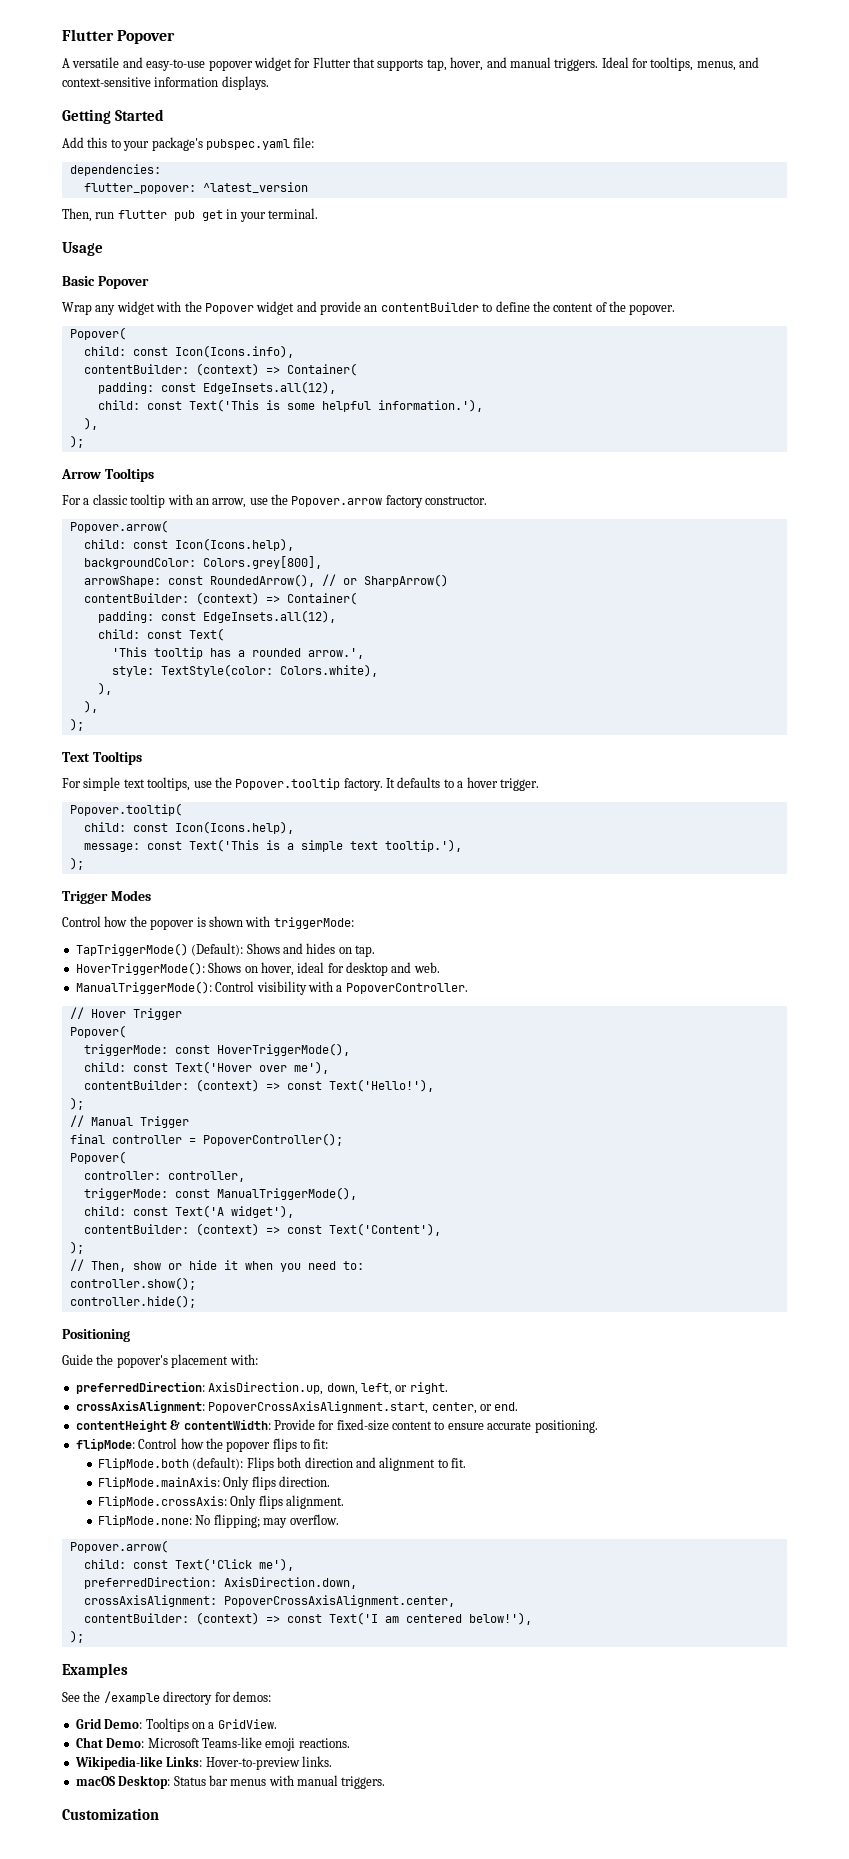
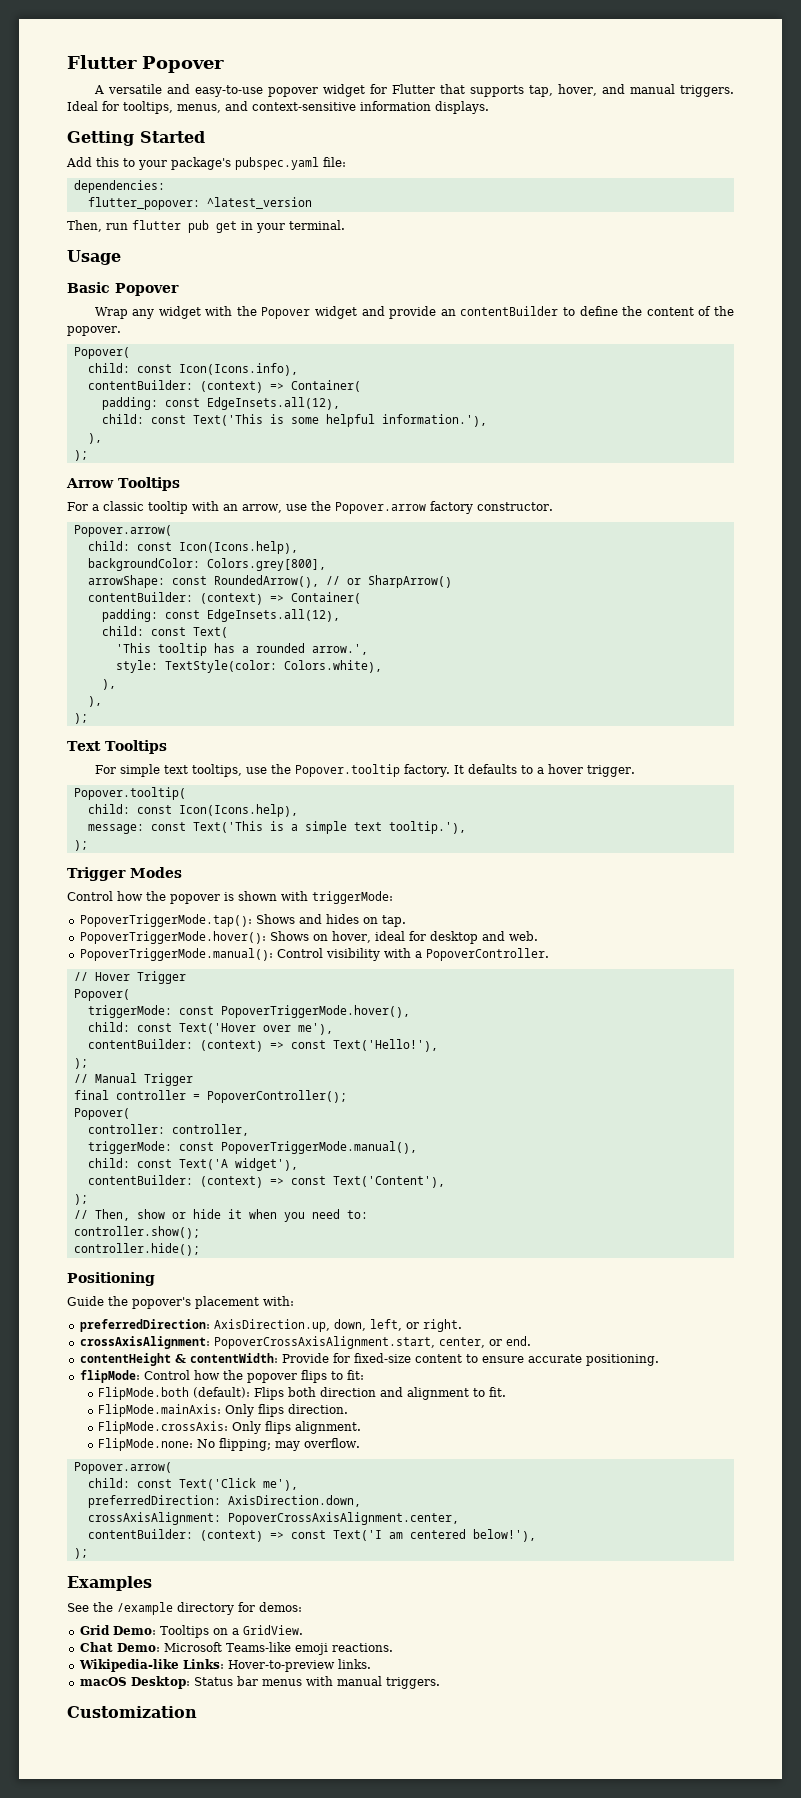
[75,943,244,956] TapTriggerMode() (Default): -> [79,914,252,927] PopoverTriggerMode.tap():
[75,962,205,975] HoverTriggerMode(): -> [79,931,266,944] PopoverTriggerMode.hover():
[75,981,212,994] ManualTriggerMode(): -> [79,948,273,961] PopoverTriggerMode.manual():
[216,1043,350,1056] HoverTriggerMode(), -> [220,1005,410,1018] PopoverTriggerMode.hover(),
[216,1187,357,1200] ManualTriggerMode(), -> [220,1141,417,1154] PopoverTriggerMode.manual(),

